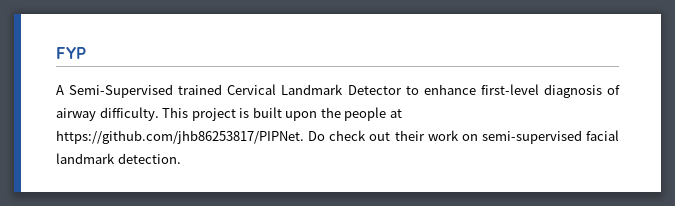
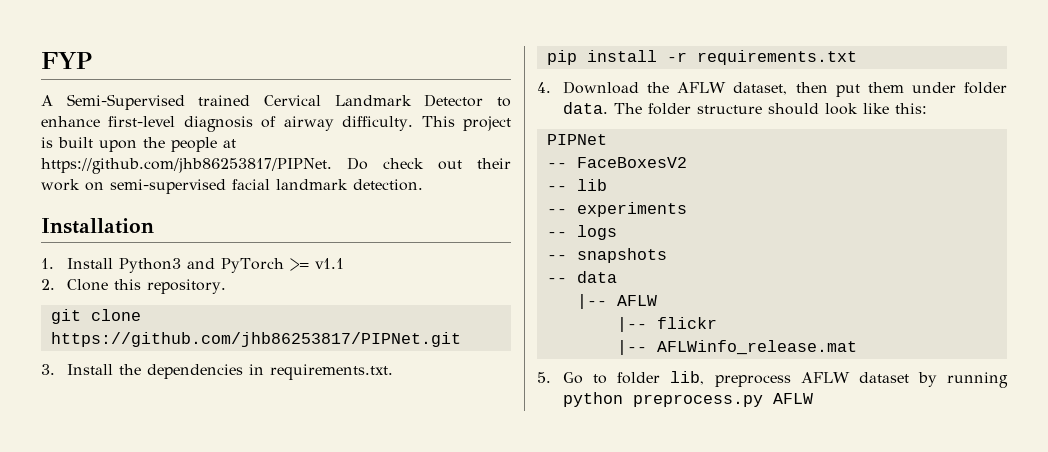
(181, 158) none -> [41,218,154,234] [41,258,345,273] [41,279,227,294] [50,309,141,324] [50,332,461,347] [41,364,394,380] [546,50,857,65] [537,81,1007,97] [563,102,928,115] [546,134,607,145] [546,157,687,168] [546,179,607,191] [546,202,687,217] [546,225,617,240] [546,248,667,263] [546,271,617,283] [576,294,657,309] [616,317,717,332] [616,340,857,355] [537,371,1008,388] [563,392,814,407] // Installation // 1. Install Python3 and PyTorch >= v1.1 // 2. Clone this repository. // git clone https://github.com/jhb86253817/PIPNet.git // 3. Install the dependencies in requirements.txt. // pip install -r requirements.txt // 4. Download the AFLW dataset, then put them under folder data. The folder structure should look like this: // PIPNet // -- FaceBoxesV2 // -- lib // -- experiments // -- logs // -- snapshots // -- data // |-- AFLW // |-- flickr // |-- AFLWinfo_release.mat // 5. Go to folder lib, preprocess AFLW dataset by running python preprocess.py AFLW

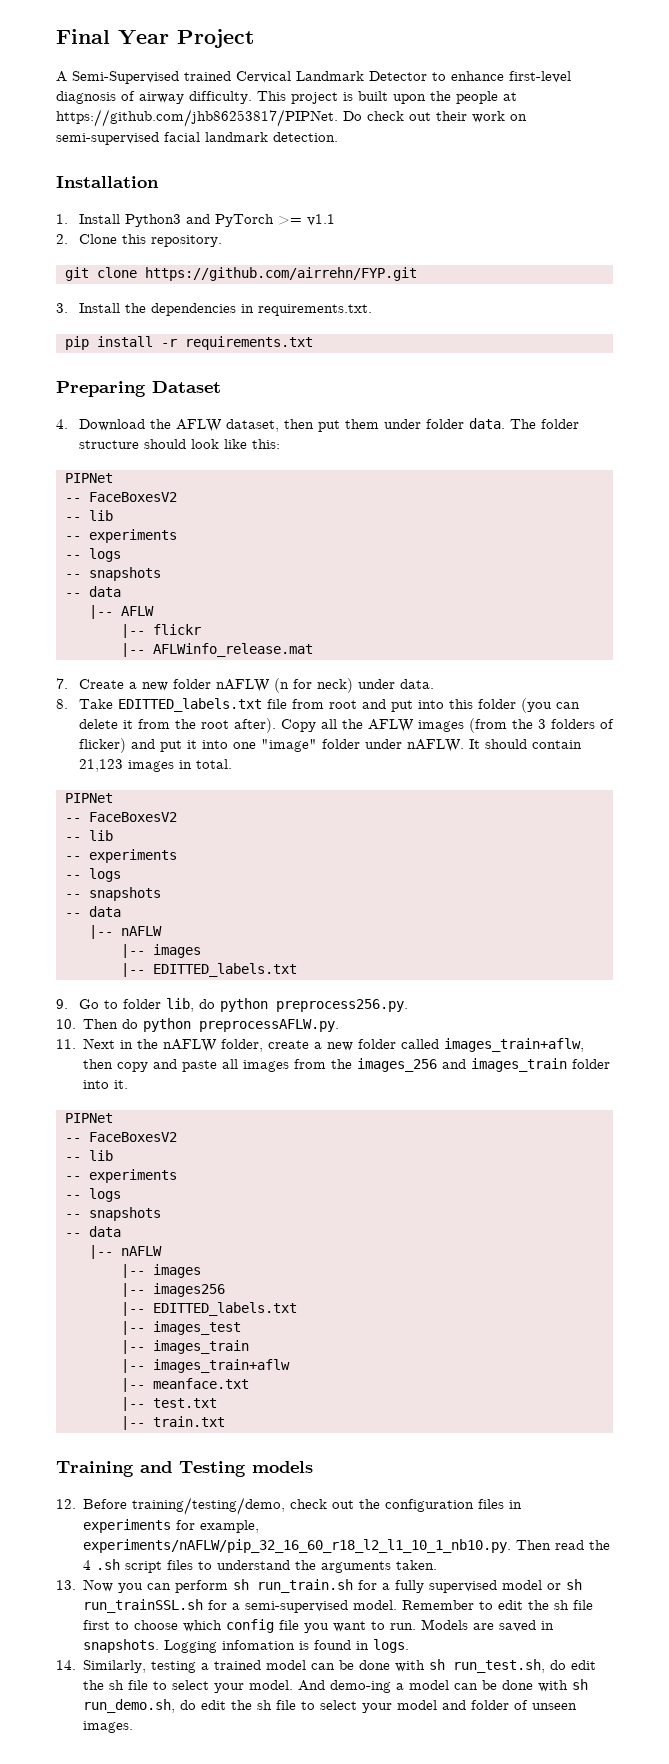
[41,52,92,69] FYP -> [56,29,254,48] Final Year Project
[50,332,461,347] https://github.com/jhb86253817/PIPNet.git -> [144,267,417,281] https://github.com/airrehn/FYP.git
(857, 57) none -> [56,381,221,397] // Preparing Dataset
[537,371,1008,388] [563,392,814,407] 5. Go to folder lib, preprocess AFLW dataset by running python preprocess.py AFLW -> [56,678,434,693] [56,698,580,713] [78,718,614,733] [78,738,582,753] [78,759,232,772] [64,793,113,803] [64,812,177,822] [64,830,113,841] [64,849,177,863] [64,868,121,882] [64,887,161,901] [64,906,121,917] [88,925,162,939] [120,944,201,958] [120,963,297,977] [56,998,408,1012] [56,1018,340,1032] [56,1038,585,1052] [83,1058,611,1072] [83,1080,129,1089] [64,1113,113,1123] [64,1132,177,1142] [64,1150,113,1161] [64,1169,177,1183] [64,1188,121,1202] [64,1207,161,1221] [64,1226,121,1237] [88,1245,162,1259] [120,1264,201,1278] [120,1283,225,1297] [120,1302,297,1316] [120,1321,241,1335] [120,1340,249,1354] [120,1359,290,1373] [120,1378,249,1392] [120,1397,217,1411] [120,1416,225,1430] [56,1461,313,1477] [56,1497,523,1515] [83,1519,260,1533] [83,1539,611,1553] [83,1559,438,1573] [56,1579,583,1593] [83,1599,594,1613] [83,1619,555,1633] [83,1639,410,1653] [56,1659,597,1673] [83,1679,589,1693] [83,1699,578,1713] [83,1721,134,1733] 7. Create a new folder nAFLW (n for neck) under data. // 8. Take EDITTED_labels.txt file from root and put into this folder (you can delete it from the root after). Copy all the AFLW images (from the 3 folders of flicker) and put it into one "image" folder under nAFLW. It should contain 21,123 images in total. // PIPNet // -- FaceBoxesV2 // -- lib // -- experiments // -- logs // -- snapshots // -- data // |-- nAFLW // |-- images // |-- EDITTED_labels.txt // 9. Go to folder lib, do python preprocess256.py. // 10. Then do python preprocessAFLW.py. // 11. Next in the nAFLW folder, create a new folder called images_train+aflw, then copy and paste all images from the images_256 and images_train folder into it. // PIPNet // -- FaceBoxesV2 // -- lib // -- experiments // -- logs // -- snapshots // -- data // |-- nAFLW // |-- images // |-- images256 // |-- EDITTED_labels.txt // |-- images_test // |-- images_train // |-- images_train+aflw // |-- meanface.txt // |-- test.txt // |-- train.txt // Training and Testing models // 12. Before training/testing/demo, check out the configuration files in experiments for example, experiments/nAFLW/pip_32_16_60_r18_l2_l1_10_1_nb10.py. Then read the 4 .sh script files to understand the arguments taken. // 13. Now you can perform sh run_train.sh for a fully supervised model or sh run_trainSSL.sh for a semi-supervised model. Remember to edit the sh file first to choose which config file you want to run. Models are saved in snapshots. Logging infomation is found in logs. // 14. Similarly, testing a trained model can be done with sh run_test.sh, do edit the sh file to select your model. And demo-ing a model can be done with sh run_demo.sh, do edit the sh file to select your model and folder of unseen images.

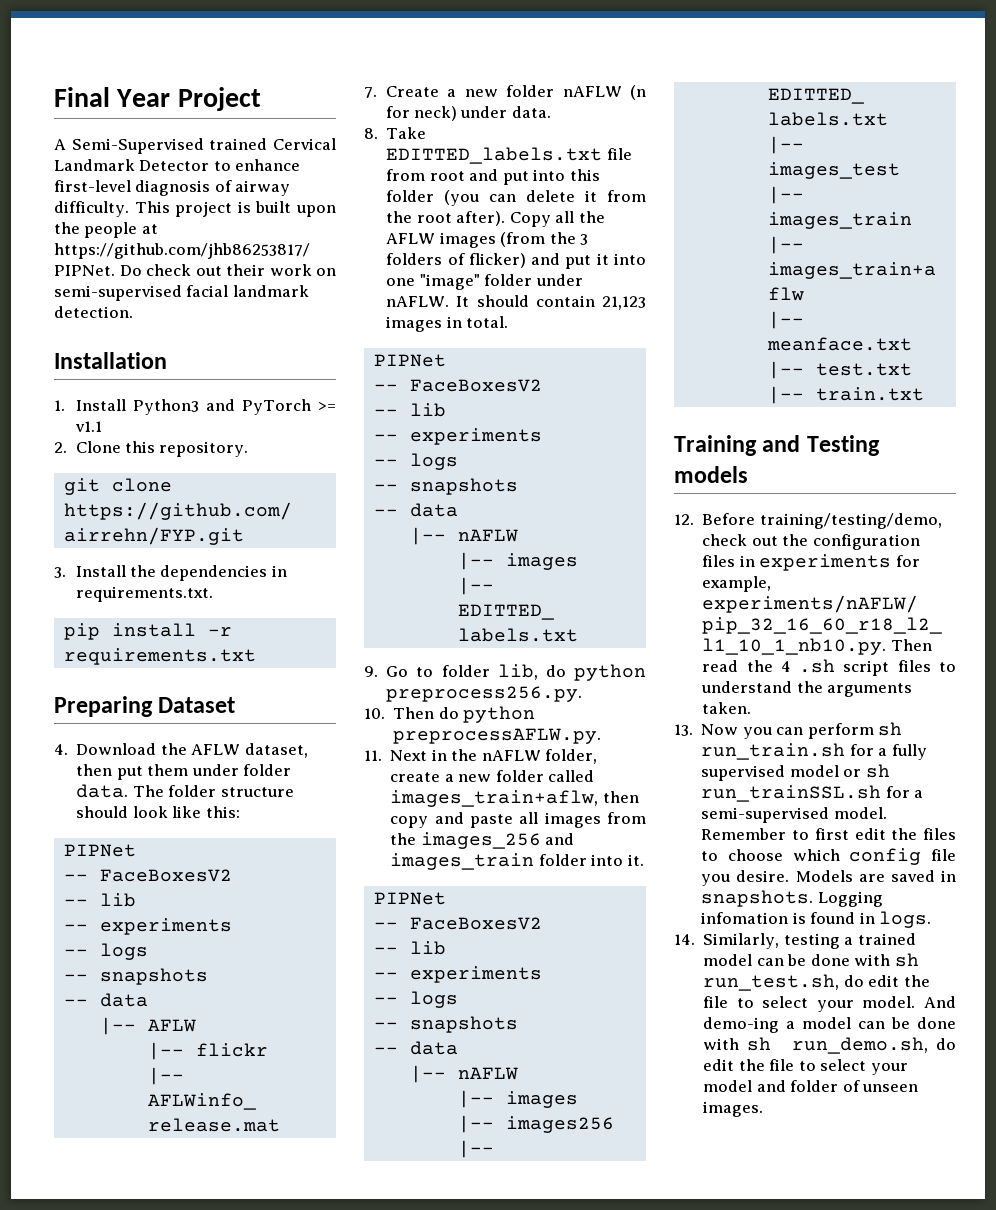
[498,1600,594,1610] [83,1620,111,1630] edit the sh file first -> [814,828,956,840] first edit the files
[333,1621,417,1632] want to run. -> [736,870,790,882] desire.
[109,1680,125,1690] sh -> (930, 981) none
[257,1700,273,1710] sh -> (765, 1065) none

